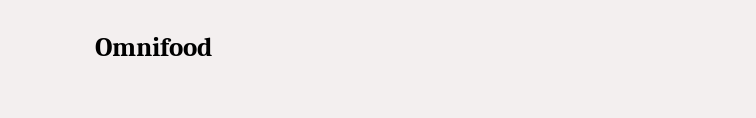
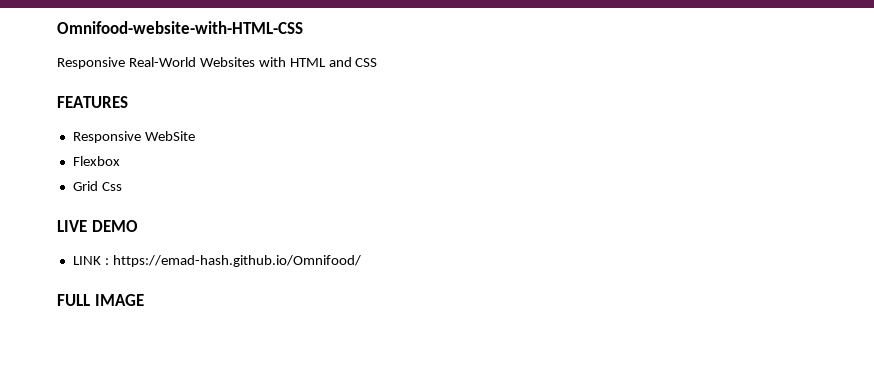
[95,37,212,56] Omnifood -> [57,21,303,34] [57,57,378,69] [57,96,128,108] [72,131,195,143] [72,156,120,166] [72,181,122,191] [57,220,138,232] [72,255,361,267] [57,294,144,306] Omnifood-website-with-HTML-CSS // Responsive Real-World Websites with HTML and CSS // FEATURES // Responsive WebSite // Flexbox // Grid Css // LIVE DEMO // LINK : https://emad-hash.github.io/Omnifood/ // FULL IMAGE

